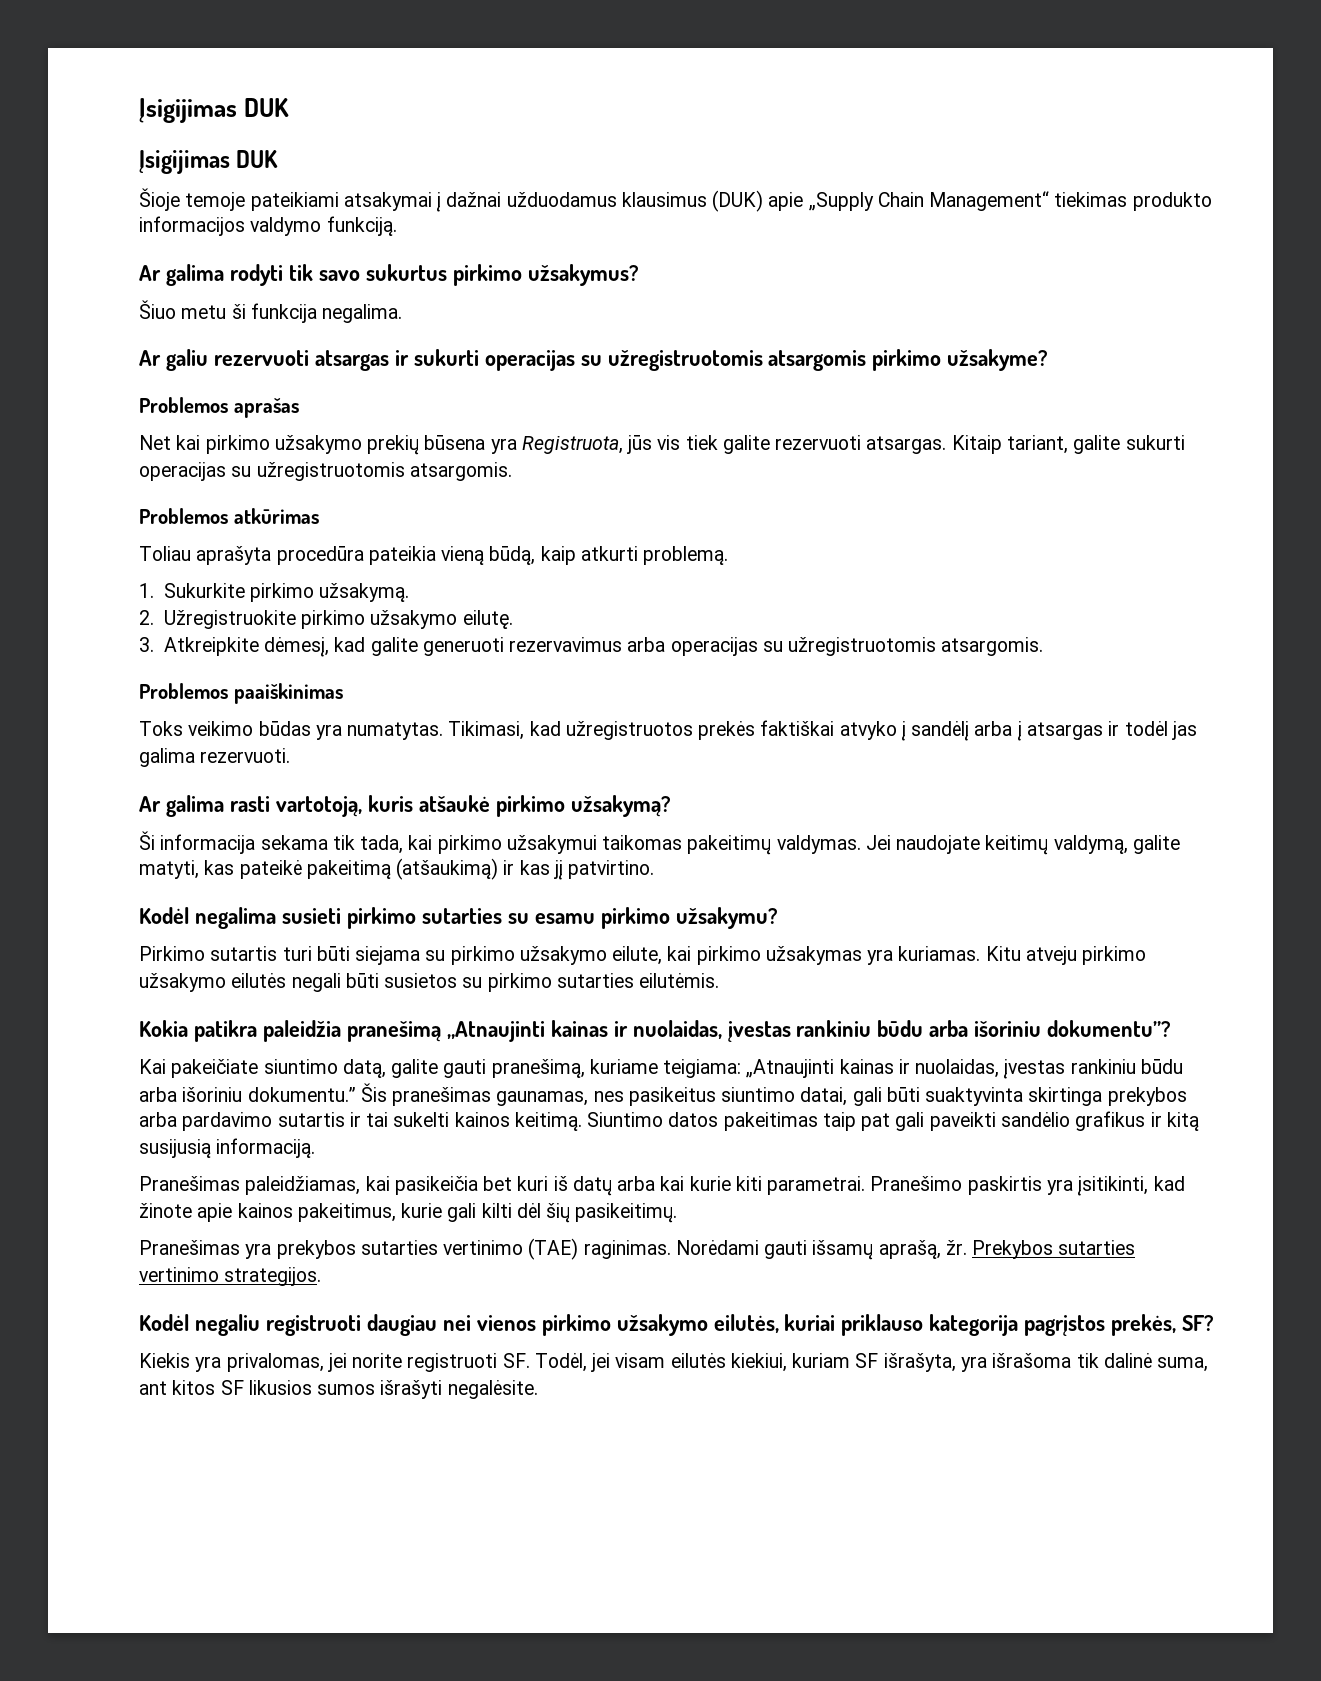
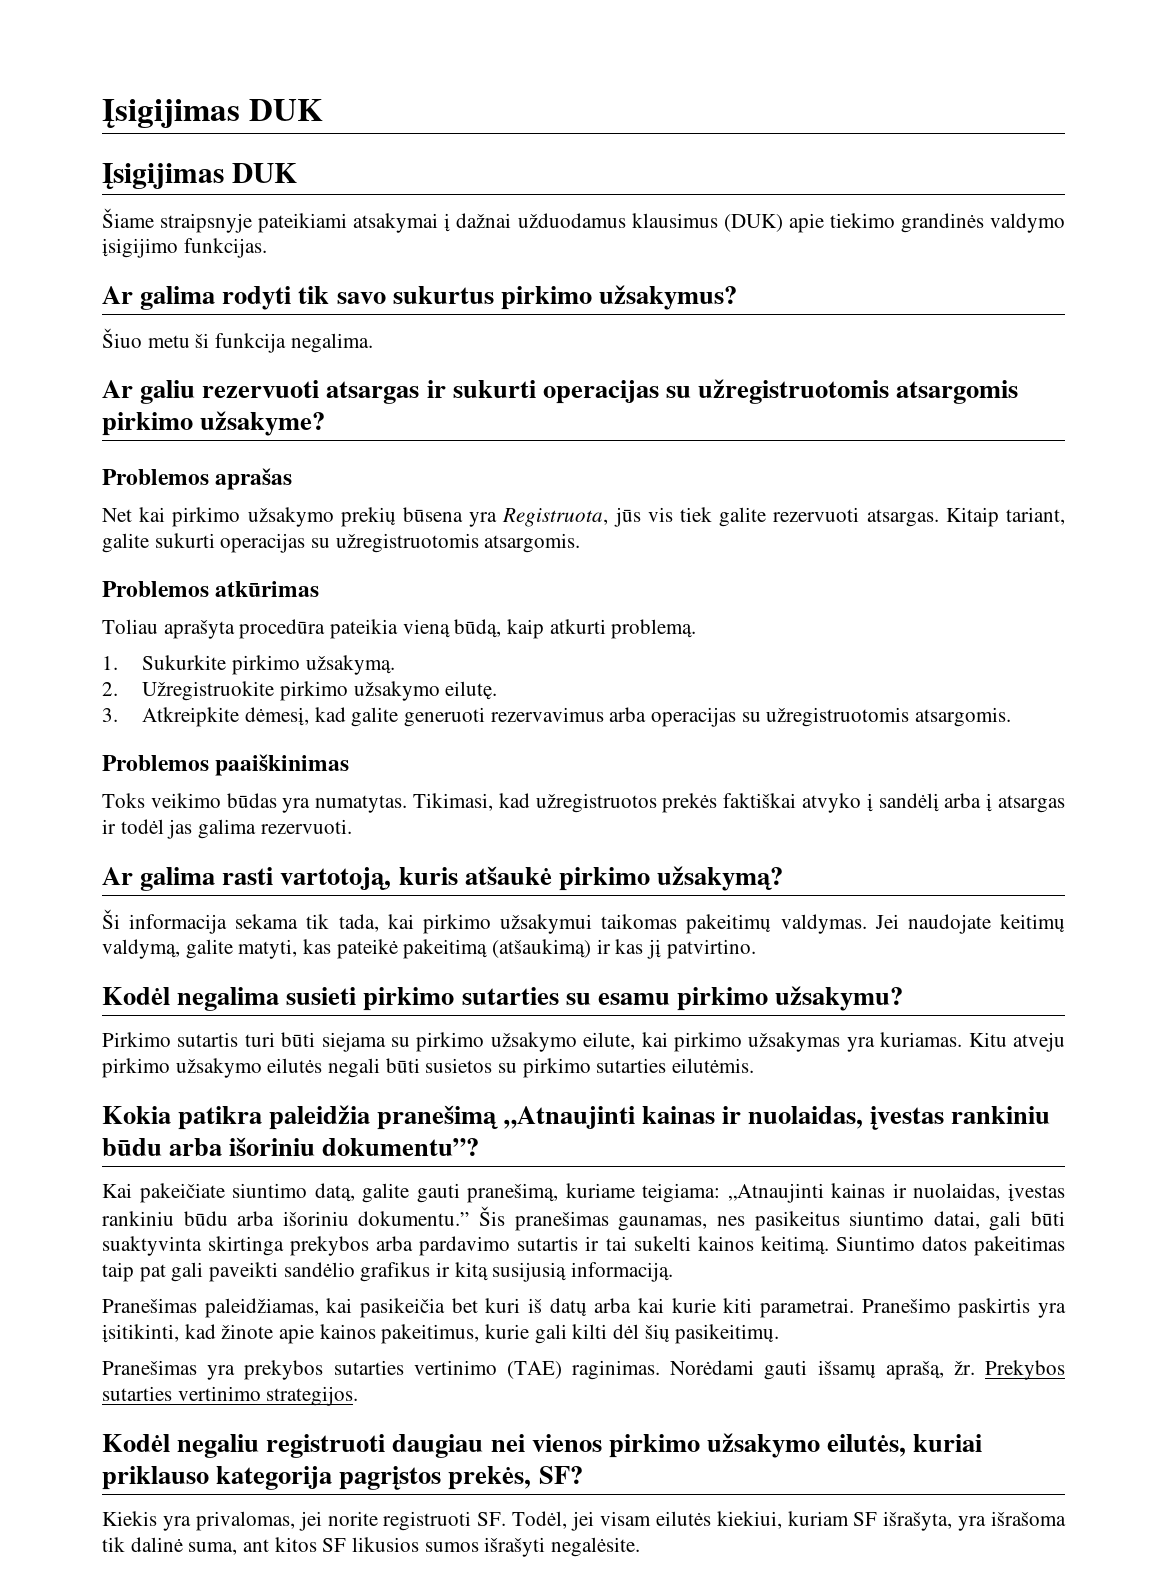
[139,188,246,211] Šioje temoje -> [102,208,253,233] Šiame straipsnyje
[808,191,1212,211] [139,216,397,236] „Supply Chain Management“ tiekimas produkto informacijos valdymo funkciją. -> [829,213,1066,233] [102,238,267,258] tiekimo grandinės valdymo įsigijimo funkcijas.

